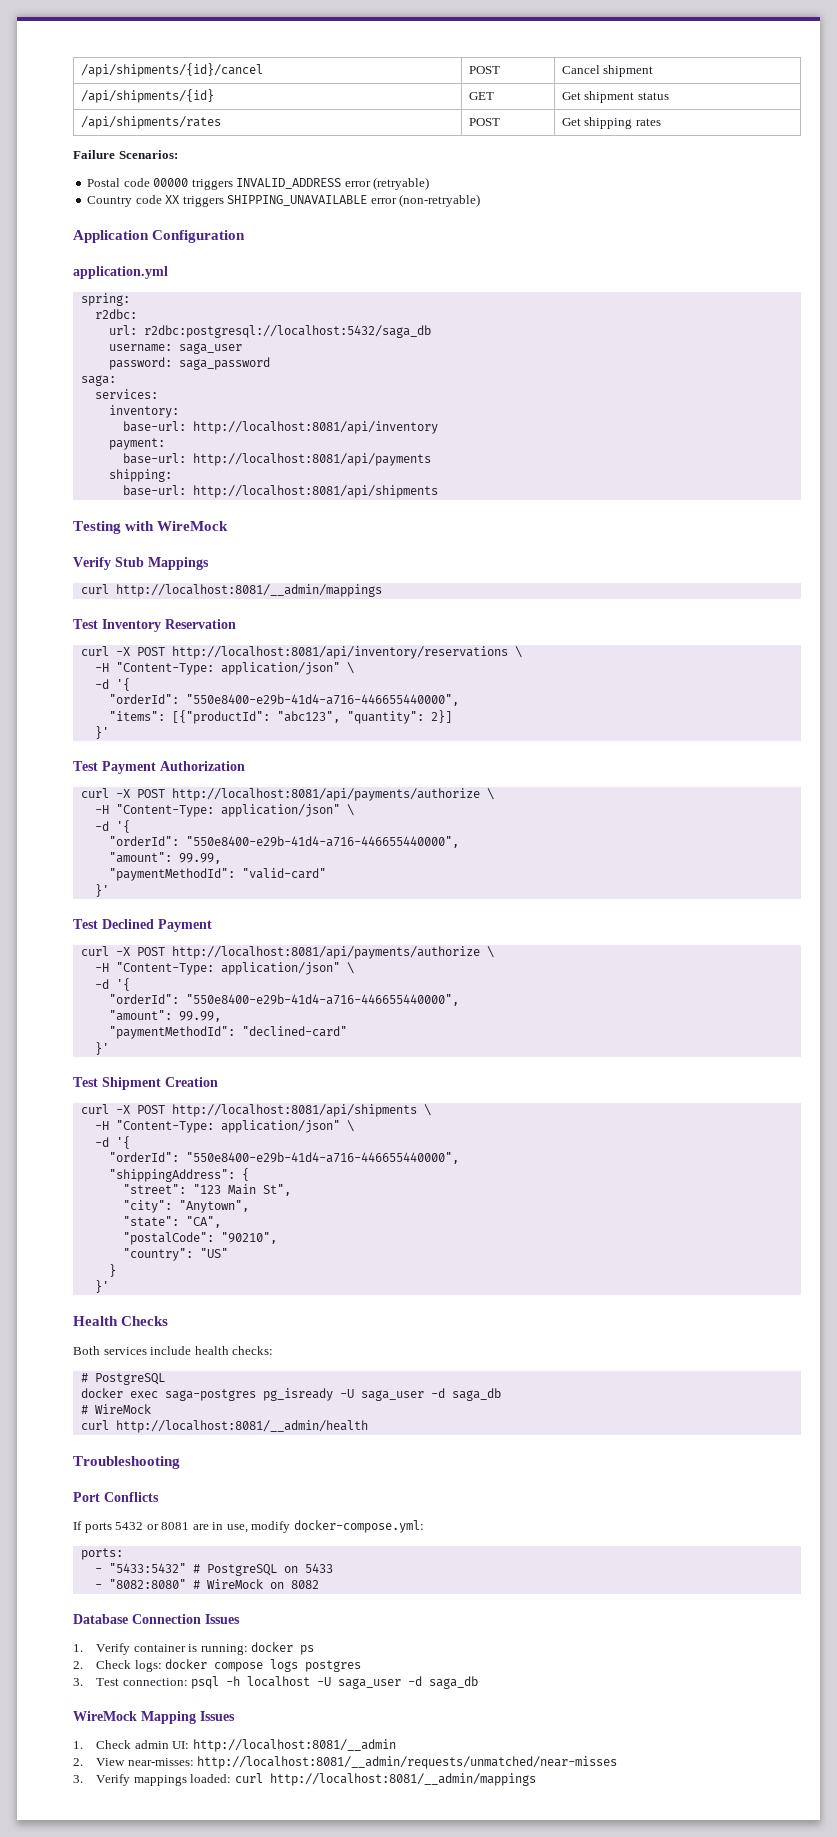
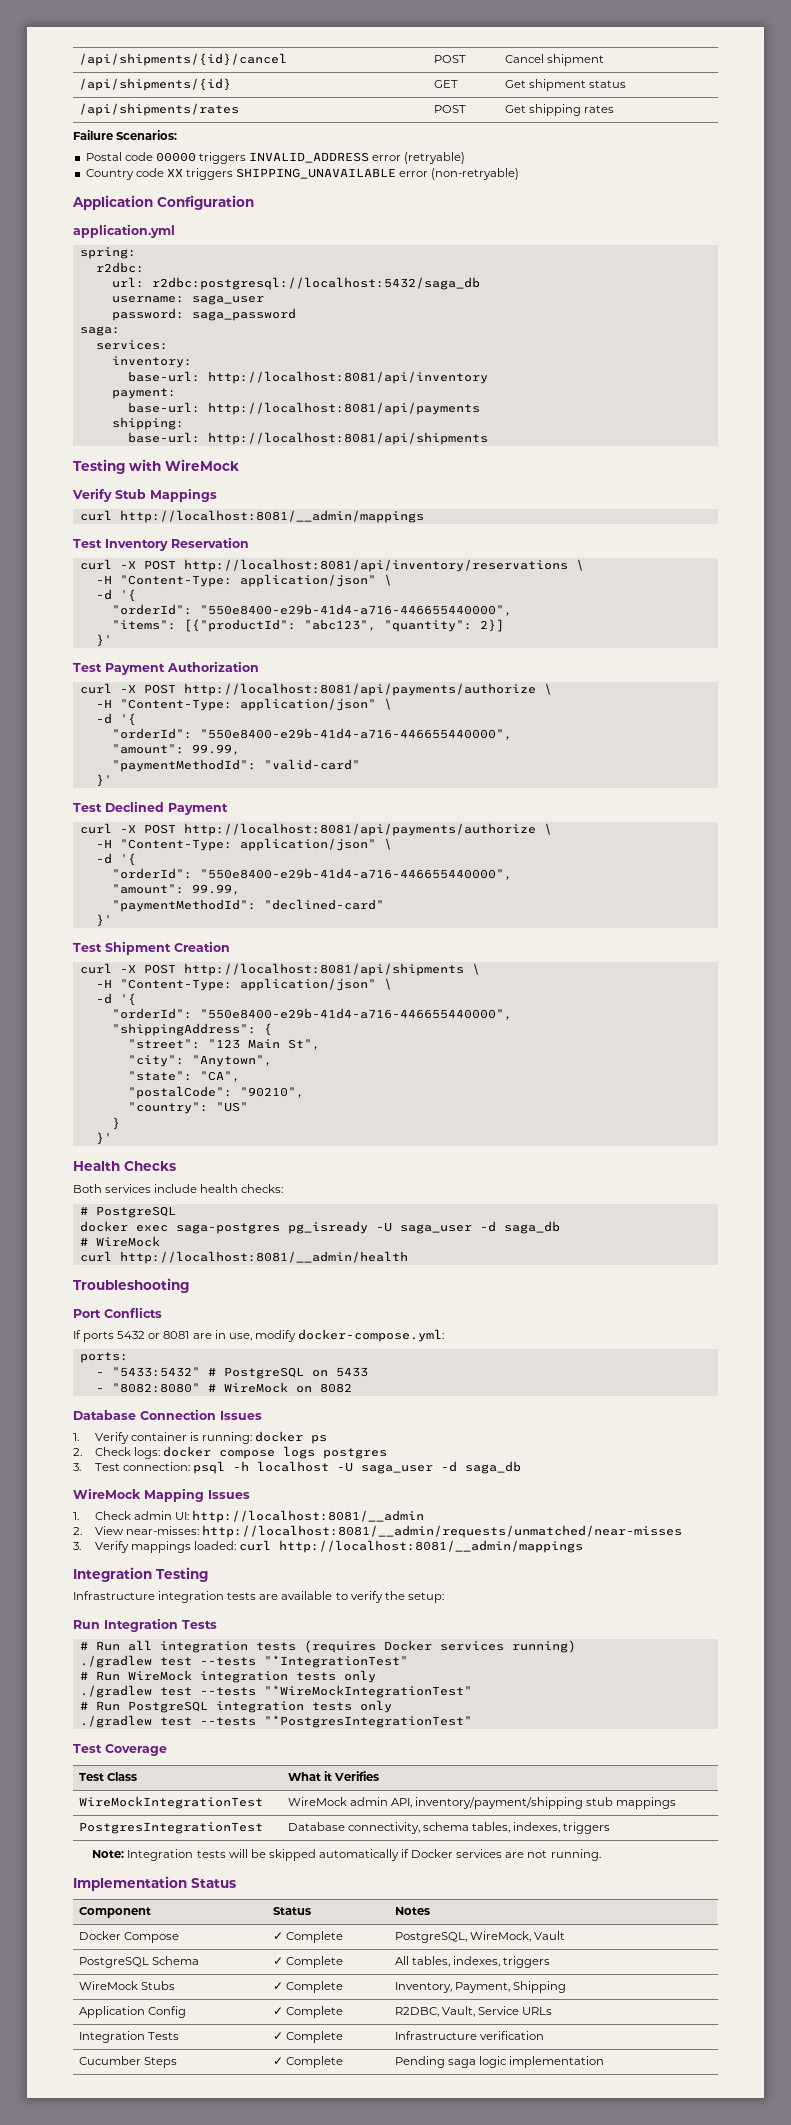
(536, 1779) none -> [73,1567,208,1582] [73,1591,444,1603] [73,1618,217,1632] [79,1640,576,1653] [79,1655,408,1668] [79,1670,376,1683] [79,1685,472,1698] [79,1700,392,1713] [79,1715,472,1728] [73,1744,167,1756] [78,1772,137,1781] [287,1771,379,1781] [78,1796,263,1809] [287,1797,677,1809] [78,1822,263,1834] [287,1822,611,1834] [92,1849,601,1861] [73,1876,236,1891] [78,1907,151,1918] [272,1907,311,1915] [394,1907,430,1915] [78,1931,179,1943] [272,1931,343,1943] [394,1931,565,1943] [78,1956,199,1968] [272,1956,343,1968] [394,1956,550,1968] [78,1981,175,1990] [272,1981,343,1993] [394,1981,566,1993] [78,2006,186,2018] [272,2006,343,2018] [394,2006,552,2017] [78,2031,179,2043] [272,2031,343,2043] [394,2031,544,2040] [78,2056,177,2068] [272,2056,343,2068] [394,2056,604,2068] // Integration Testing // Infrastructure integration tests are available to verify the setup: // Run Integration Tests // # Run all integration tests (requires Docker services running) // ./gradlew test --tests "*IntegrationTest" // # Run WireMock integration tests only // ./gradlew test --tests "*WireMockIntegrationTest" // # Run PostgreSQL integration tests only // ./gradlew test --tests "*PostgresIntegrationTest" // Test Coverage // Test Class | What it Verifies // WireMockIntegrationTest | WireMock admin API, inventory/payment/shipping stub mappings // PostgresIntegrationTest | Database connectivity, schema tables, indexes, triggers // Note: Integration tests will be skipped automatically if Docker services are not running. // Implementation Status // Component | Status | Notes // Docker Compose | ✓ Complete | PostgreSQL, WireMock, Vault // PostgreSQL Schema | ✓ Complete | All tables, indexes, triggers // WireMock Stubs | ✓ Complete | Inventory, Payment, Shipping // Application Config | ✓ Complete | R2DBC, Vault, Service URLs // Integration Tests | ✓ Complete | Infrastructure verification // Cucumber Steps | ✓ Complete | Pending saga logic implementation

